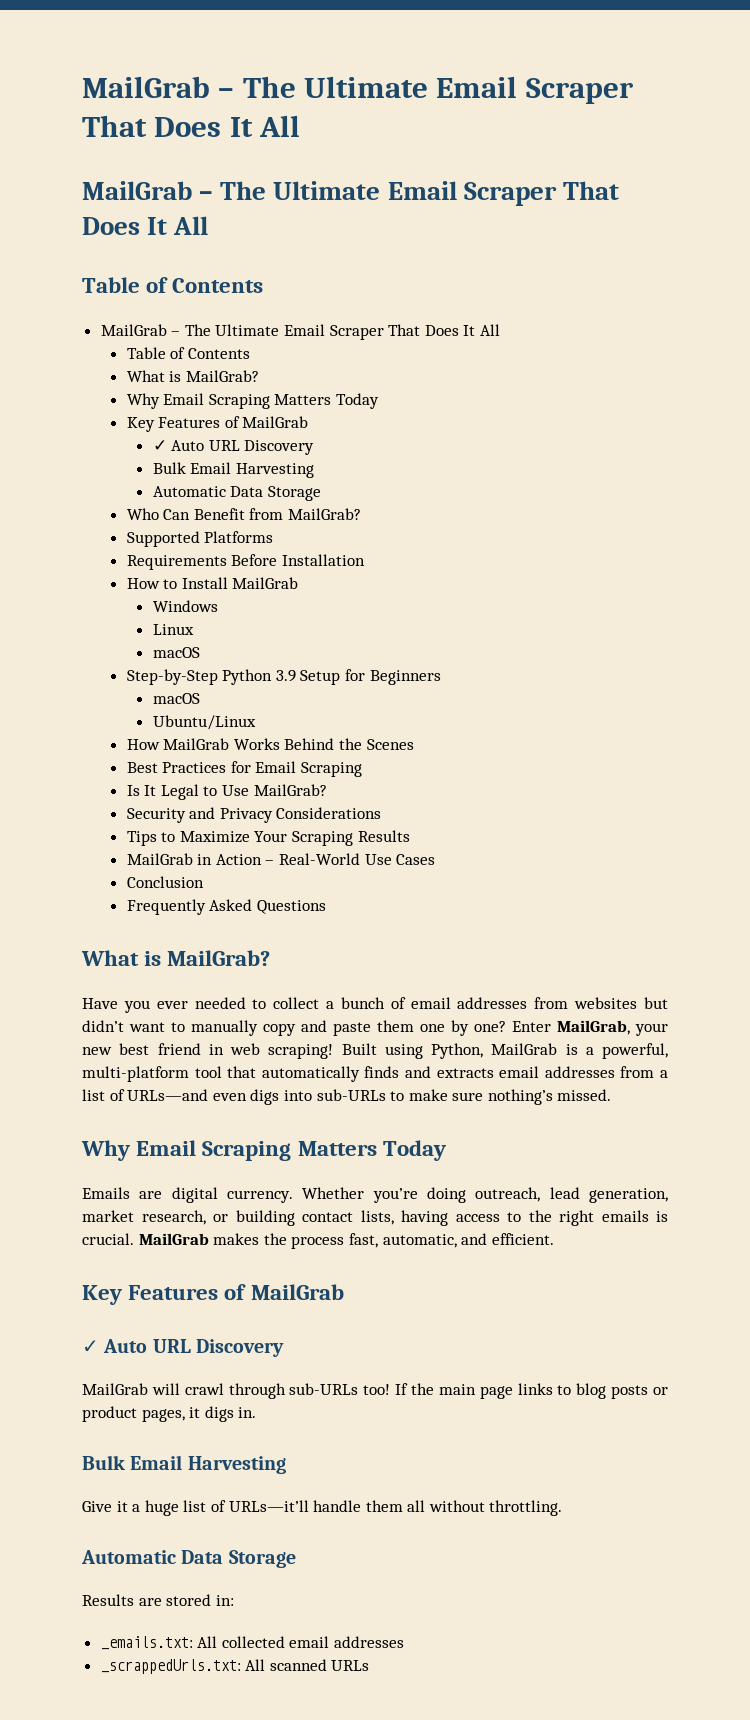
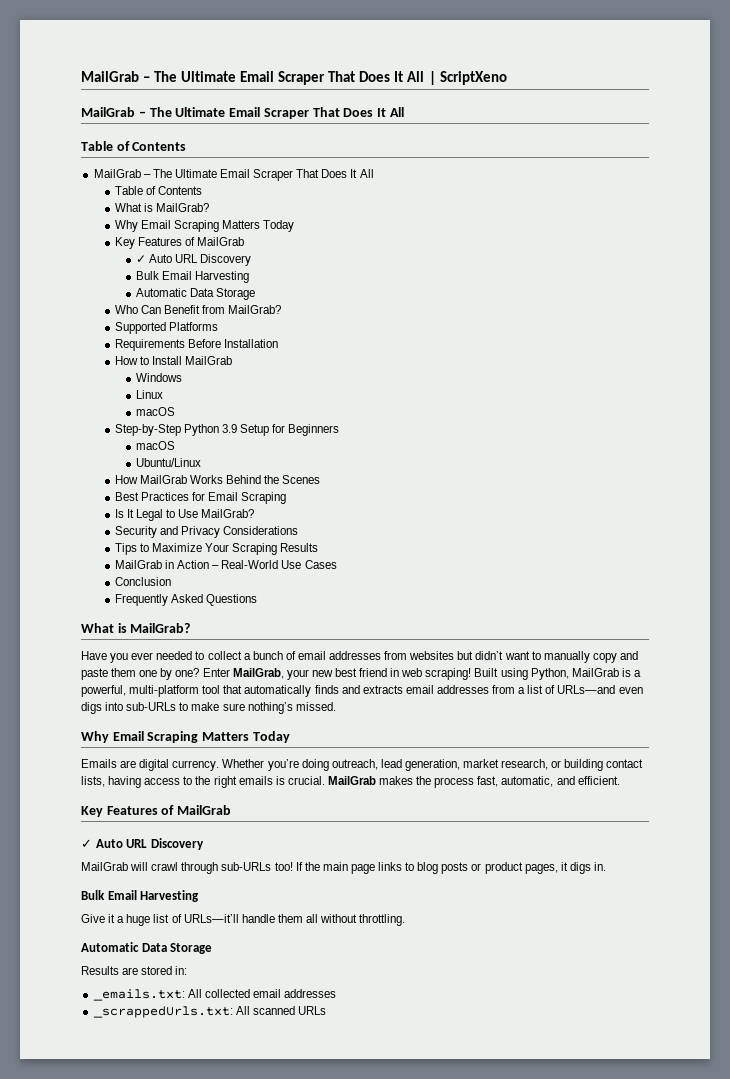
(301, 126) none -> [428,71,507,85] | ScriptXeno

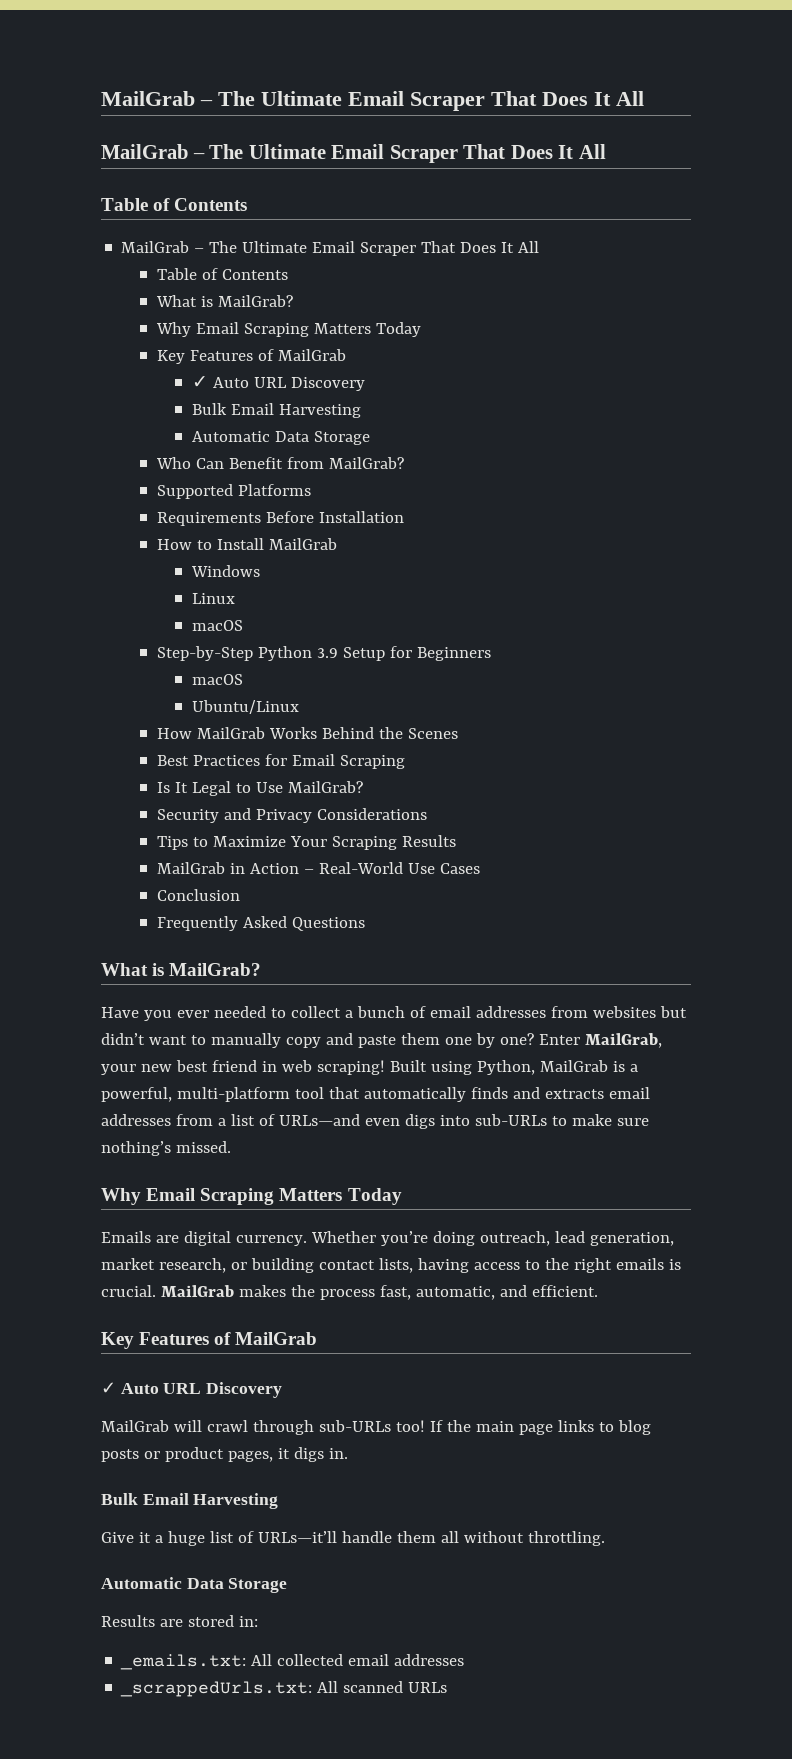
[428,71,507,85] | ScriptXeno -> (644, 98) none

